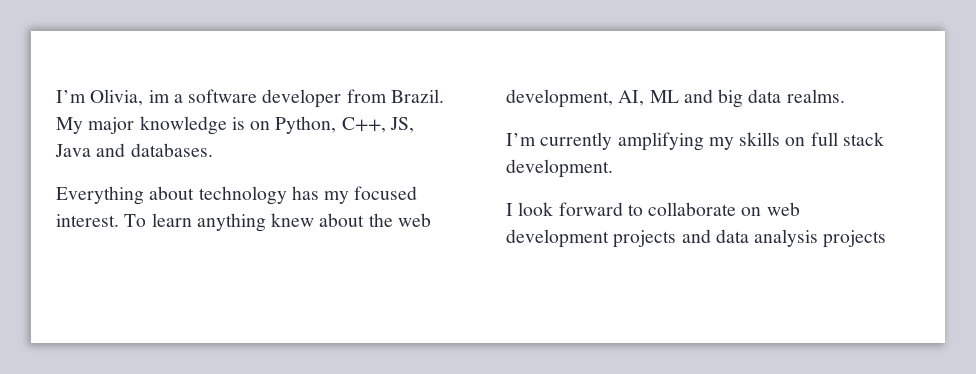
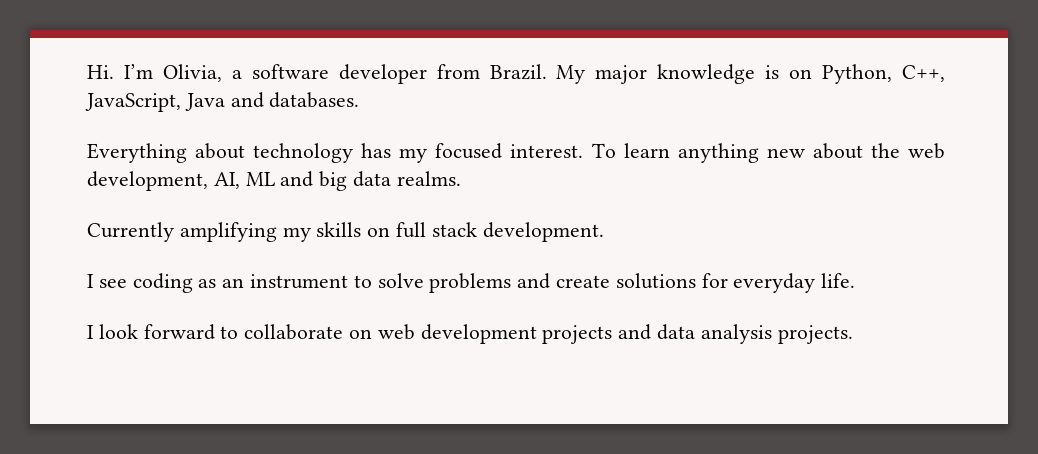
(56, 96) none -> [87,65,114,79] Hi.
[148,90,170,103] im -> (222, 73) none
[389,117,414,133] JS, -> [85,93,181,112] JavaScript,
[271,213,315,227] knew -> [766,148,805,158] new
[506,132,613,150] I’m currently -> [87,222,174,242] Currently
(613, 168) none -> [87,273,856,293] // I see coding as an instrument to solve problems and create solutions for everyday life.
[823,230,887,248] projects -> [777,325,853,344] projects.

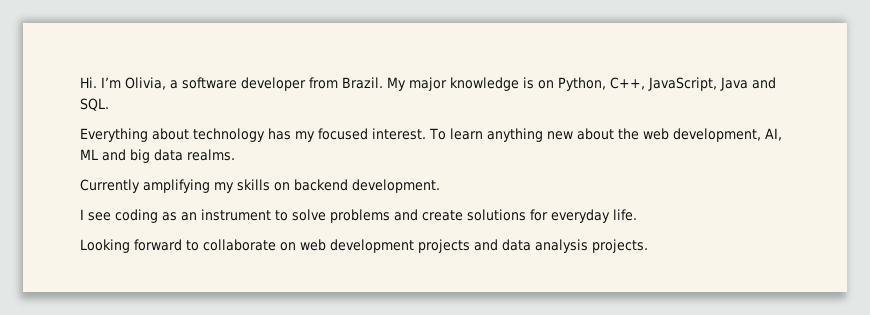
[269,92,360,108] databases. -> [80,98,109,111] SQL.
[396,222,477,238] full stack -> [294,179,348,191] backend
[87,324,138,339] I look -> [80,239,130,253] Looking

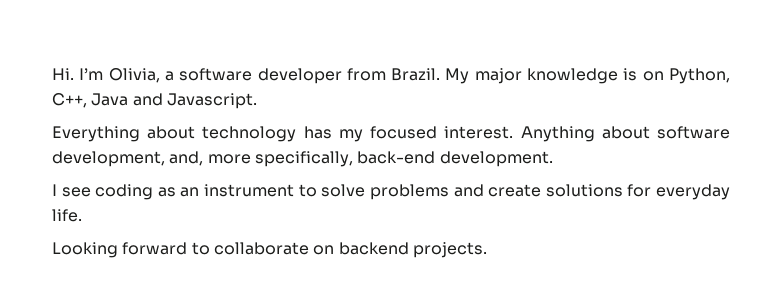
[648,77,717,91] JavaScript, -> (87, 100) none
[80,98,109,111] SQL. -> [166,93,257,109] Javascript.
[429,128,782,142] [80,149,235,163] [80,179,348,193] To learn anything new about the web development, AI, ML and big data realms. // Currently amplifying my skills on backend -> [520,126,730,142] [52,151,436,167] Anything about software development, and, more specifically, back-end
[300,239,588,253] web development projects and data analysis -> [338,242,409,255] backend

